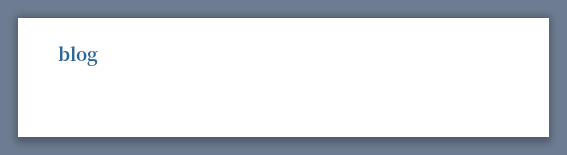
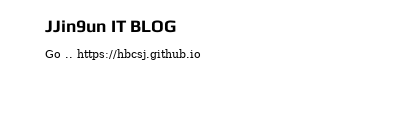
[58,46,98,66] blog -> [45,20,177,33] [45,49,201,60] JJin9un IT BLOG // Go .. https://hbcsj.github.io

